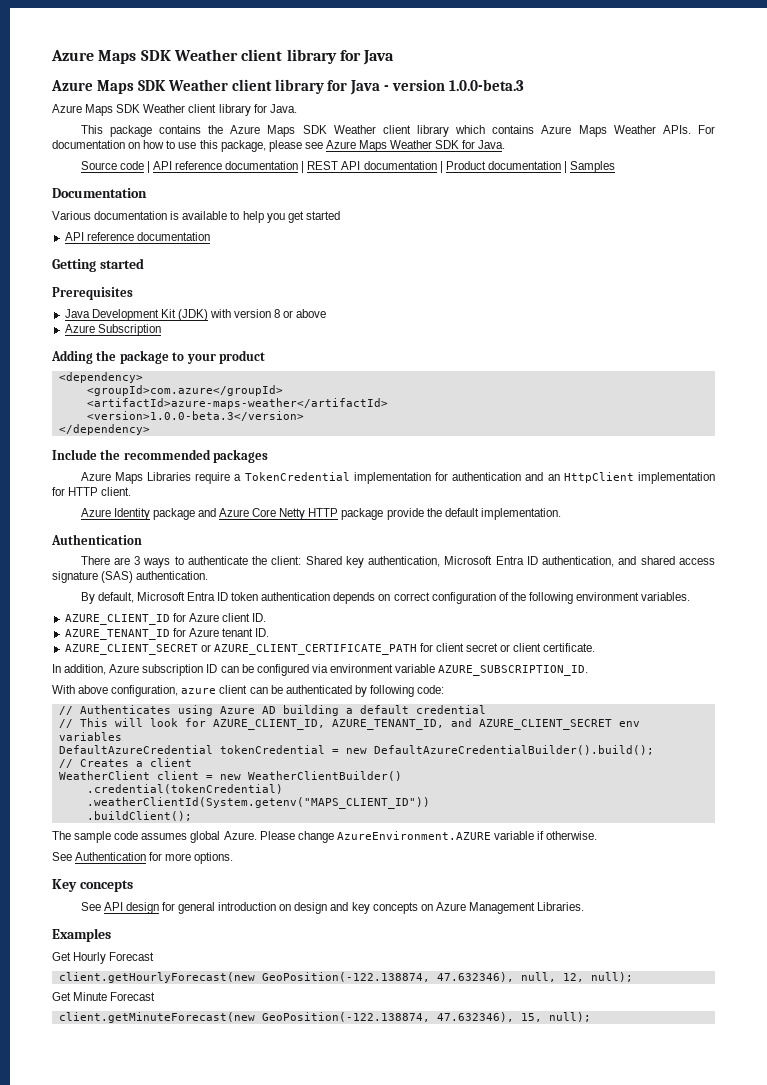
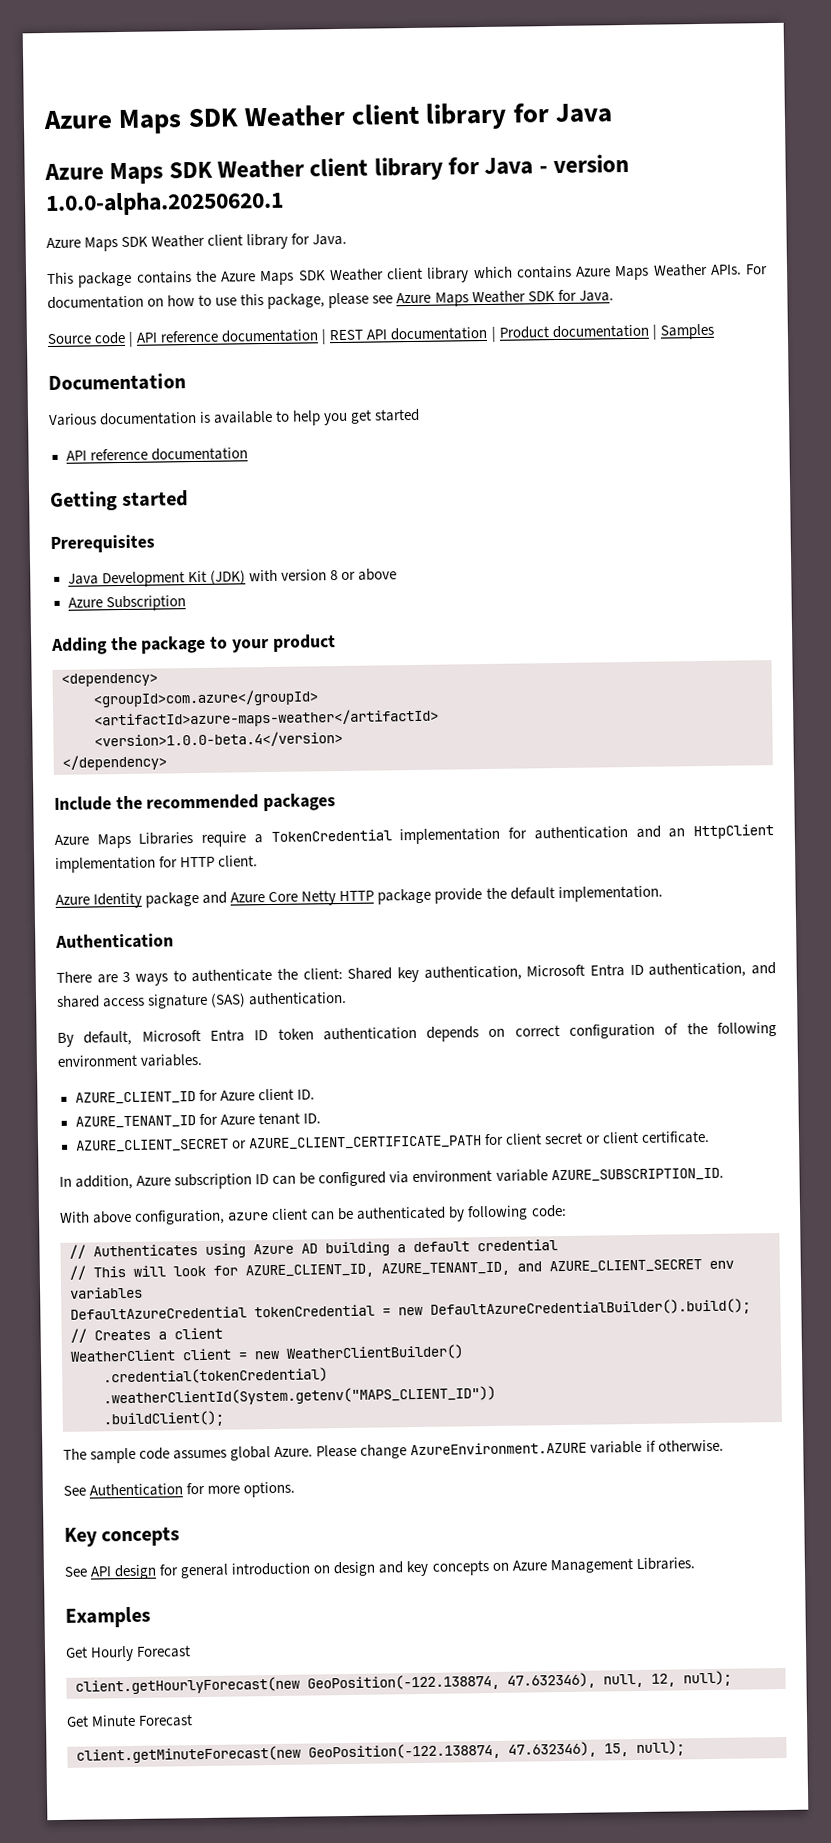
[449,79,525,91] 1.0.0-beta.3 -> [45,190,284,217] 1.0.0-alpha.20250620.1
[86,411,304,421] <version>1.0.0-beta.3</version> -> [94,730,343,749] <version>1.0.0-beta.4</version>

